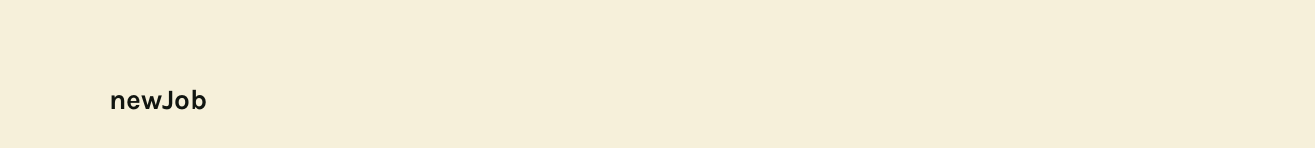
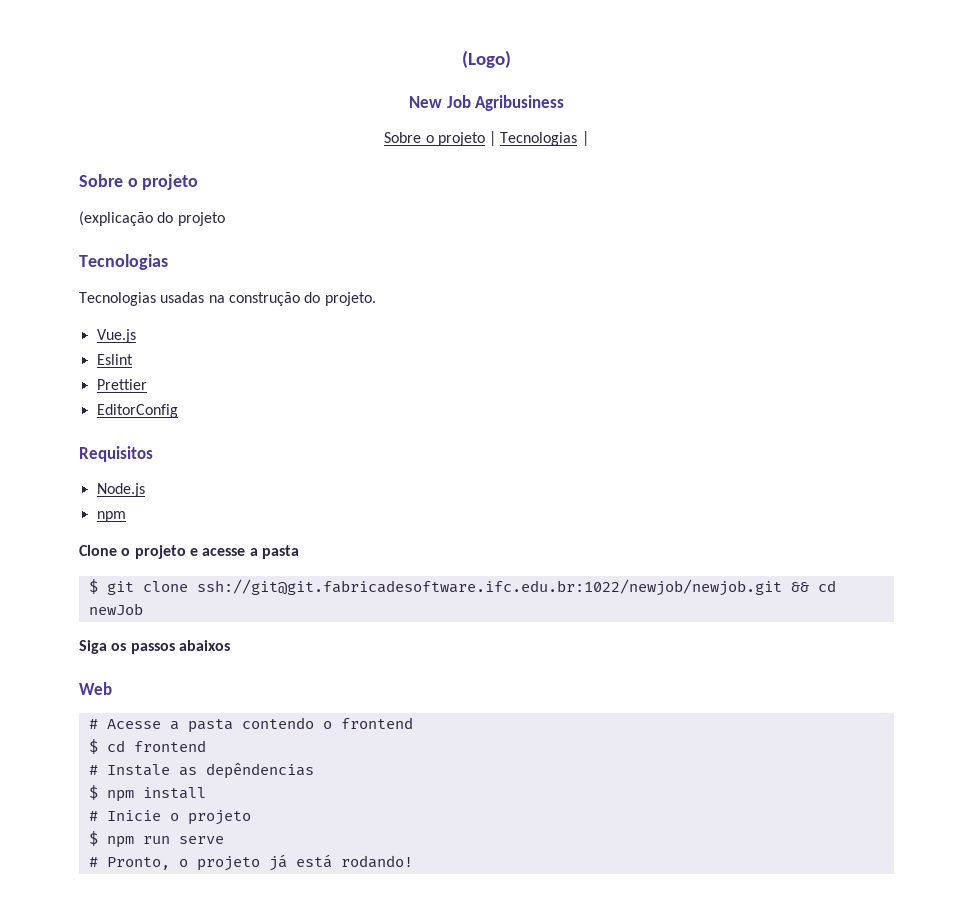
[109,89,207,110] newJob -> [462,50,511,68] [408,95,565,111] [384,131,589,146] [79,174,199,190] [79,211,225,226] [79,254,168,270] [79,292,376,306] [96,329,136,343] [96,354,133,365] [96,379,147,390] [96,404,178,418] [79,446,153,462] [96,483,145,497] [96,511,126,522] [79,545,299,559] [88,579,836,596] [88,603,143,615] [79,640,230,654] [79,682,112,695] [88,717,413,733] [88,739,206,754] [88,763,314,779] [88,785,206,802] [88,810,251,825] [88,831,224,848] [88,854,413,871] (Logo) // New Job Agribusiness // Sobre o projeto | Tecnologias | // Sobre o projeto // (explicação do projeto // Tecnologias // Tecnologias usadas na construção do projeto. // Vue.js // Eslint // Prettier // EditorConfig // Requisitos // Node.js // npm // Clone o projeto e acesse a pasta // $ git clone ssh://git@git.fabricadesoftware.ifc.edu.br:1022/newjob/newjob.git && cd newJob // Siga os passos abaixos // Web // # Acesse a pasta contendo o frontend // $ cd frontend // # Instale as depêndencias // $ npm install // # Inicie o projeto // $ npm run serve // # Pronto, o projeto já está rodando!

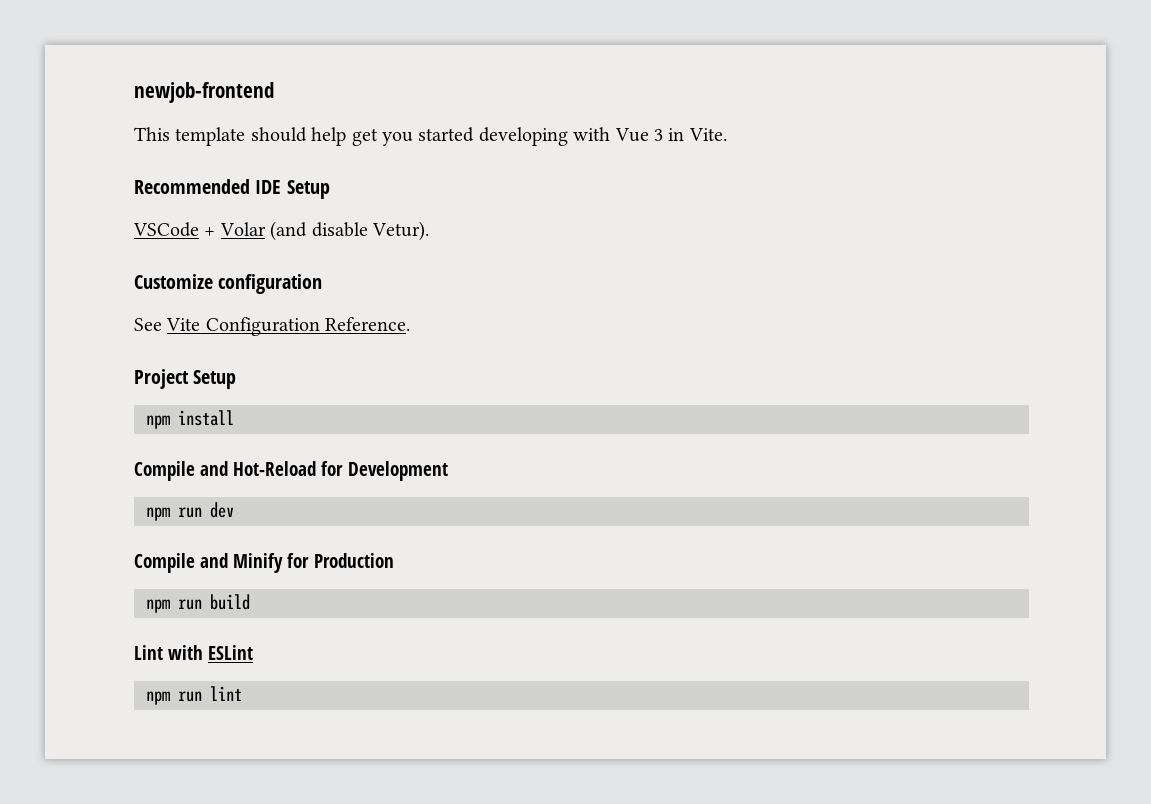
[462,50,511,68] [408,95,565,111] [384,131,589,146] [79,174,199,190] [79,211,225,226] [79,254,168,270] [79,292,376,306] [96,329,136,343] [96,354,133,365] [96,379,147,390] [96,404,178,418] [79,446,153,462] [96,483,145,497] [96,511,126,522] [79,545,299,559] [88,579,836,596] [88,603,143,615] [79,640,230,654] [79,682,112,695] [88,717,413,733] [88,739,206,754] [88,763,314,779] [88,785,206,802] [88,810,251,825] [88,831,224,848] [88,854,413,871] (Logo) // New Job Agribusiness // Sobre o projeto | Tecnologias | // Sobre o projeto // (explicação do projeto // Tecnologias // Tecnologias usadas na construção do projeto. // Vue.js // Eslint // Prettier // EditorConfig // Requisitos // Node.js // npm // Clone o projeto e acesse a pasta // $ git clone ssh://git@git.fabricadesoftware.ifc.edu.br:1022/newjob/newjob.git && cd newJob // Siga os passos abaixos // Web // # Acesse a pasta contendo o frontend // $ cd frontend // # Instale as depêndencias // $ npm install // # Inicie o projeto // $ npm run serve // # Pronto, o projeto já está rodando! -> [134,82,274,103] [134,127,727,146] [134,179,330,199] [133,221,429,241] [134,274,323,294] [134,317,411,336] [134,369,237,389] [146,410,234,429] [134,461,448,481] [146,502,234,521] [134,553,394,573] [146,594,250,613] [134,645,254,660] [146,686,242,705] newjob-frontend // This template should help get you started developing with Vue 3 in Vite. // Recommended IDE Setup // VSCode + Volar (and disable Vetur). // Customize configuration // See Vite Configuration Reference. // Project Setup // npm install // Compile and Hot-Reload for Development // npm run dev // Compile and Minify for Production // npm run build // Lint with ESLint // npm run lint

